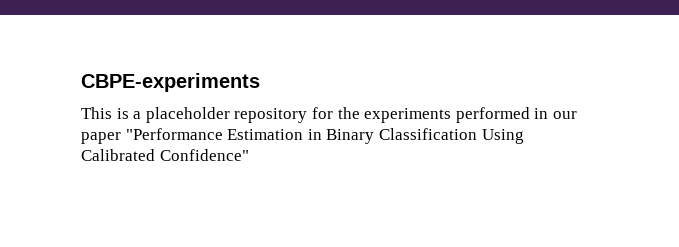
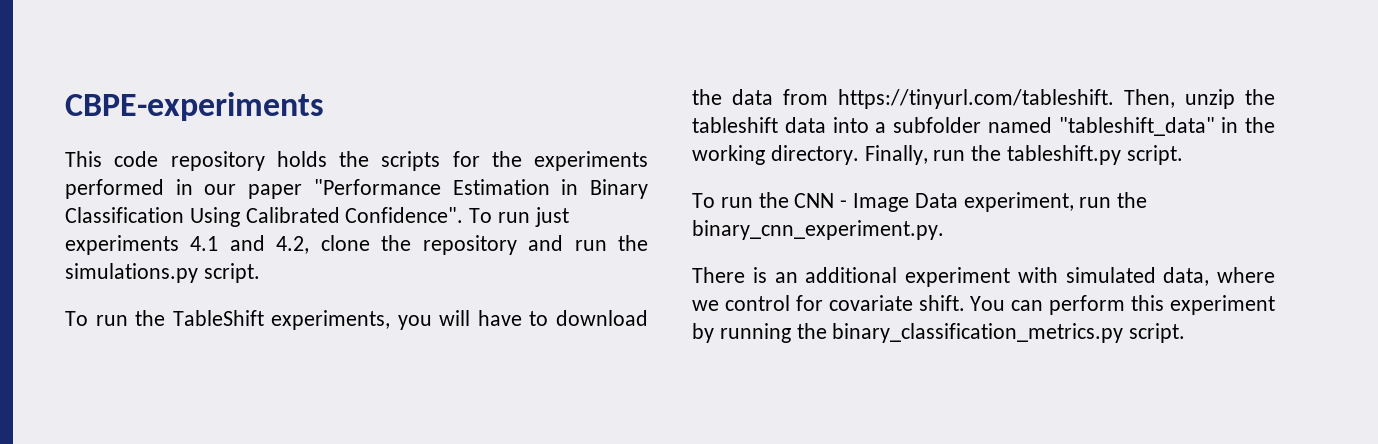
[116,107,308,123] is a placeholder repository -> [114,151,441,171] code repository holds the scripts
[159,149,249,161] Confidence" -> [345,207,569,227] [65,235,649,255] [65,263,260,283] [65,310,648,330] [692,89,1275,109] [692,117,1275,136] [692,145,1183,165] [692,192,1148,212] [692,220,944,240] [692,267,1275,287] [692,295,1275,315] [692,323,1186,343] Confidence". To run just experiments 4.1 and 4.2, clone the repository and run the simulations.py script. // To run the TableShift experiments, you will have to download the data from https://tinyurl.com/tableshift. Then, unzip the tableshift data into a subfolder named "tableshift_data" in the working directory. Finally, run the tableshift.py script. // To run the CNN - Image Data experiment, run the binary_cnn_experiment.py. // There is an additional experiment with simulated data, where we control for covariate shift. You can perform this experiment by running the binary_classification_metrics.py script.

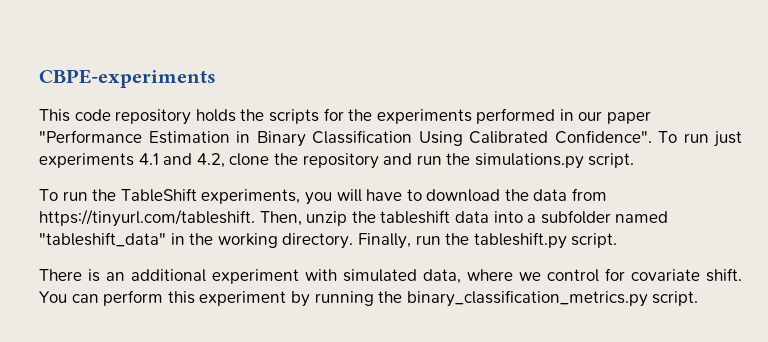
[692,192,1148,212] [692,220,944,240] // To run the CNN - Image Data experiment, run the binary_cnn_experiment.py. -> (618, 240) none

